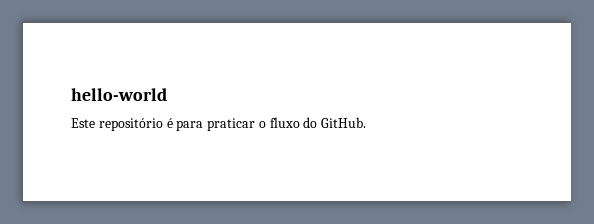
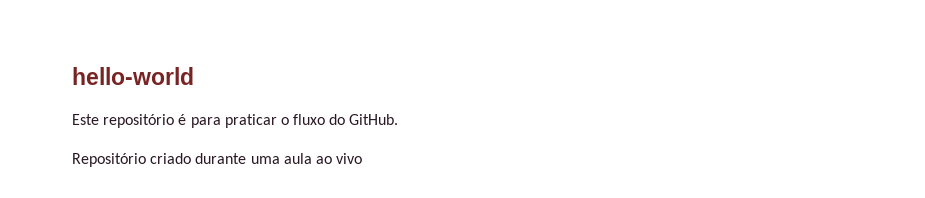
(367, 122) none -> [72,153,363,167] // Repositório criado durante uma aula ao vivo

